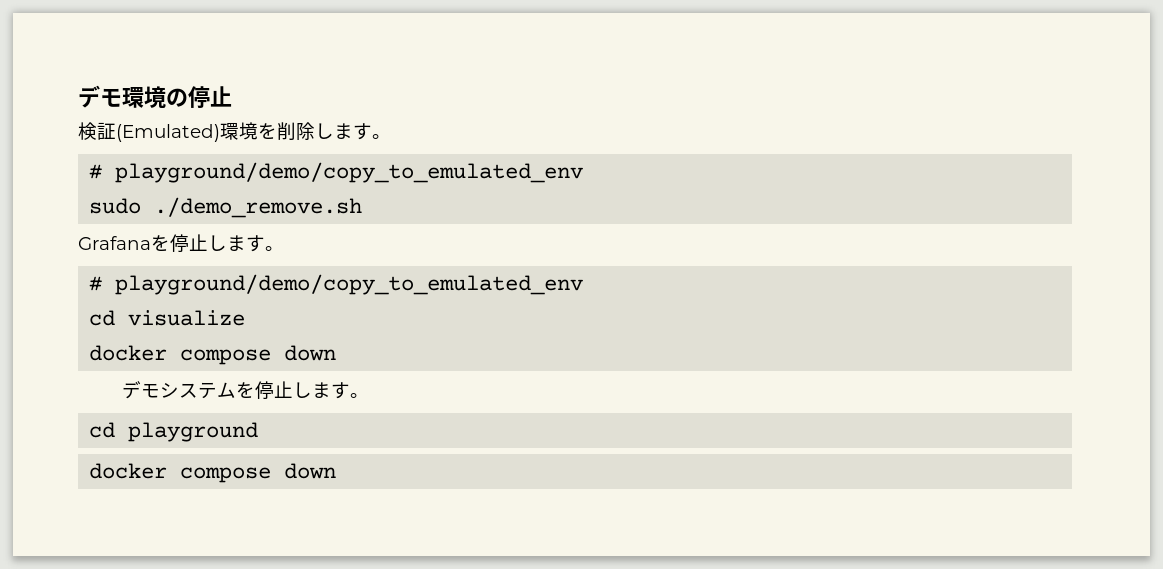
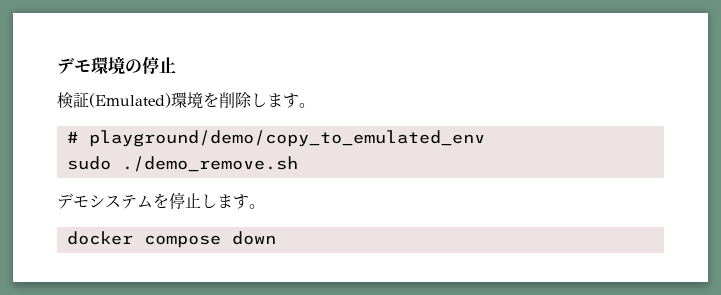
[78,234,284,252] [89,274,584,295] [89,310,246,326] [89,345,337,365] // Grafanaを停止します。 // # playground/demo/copy_to_emulated_env // cd visualize // docker compose down -> (298, 164) none
[89,422,259,442] // cd playground -> (265, 206) none

